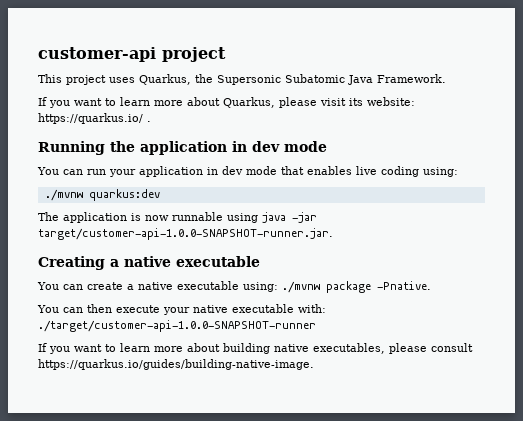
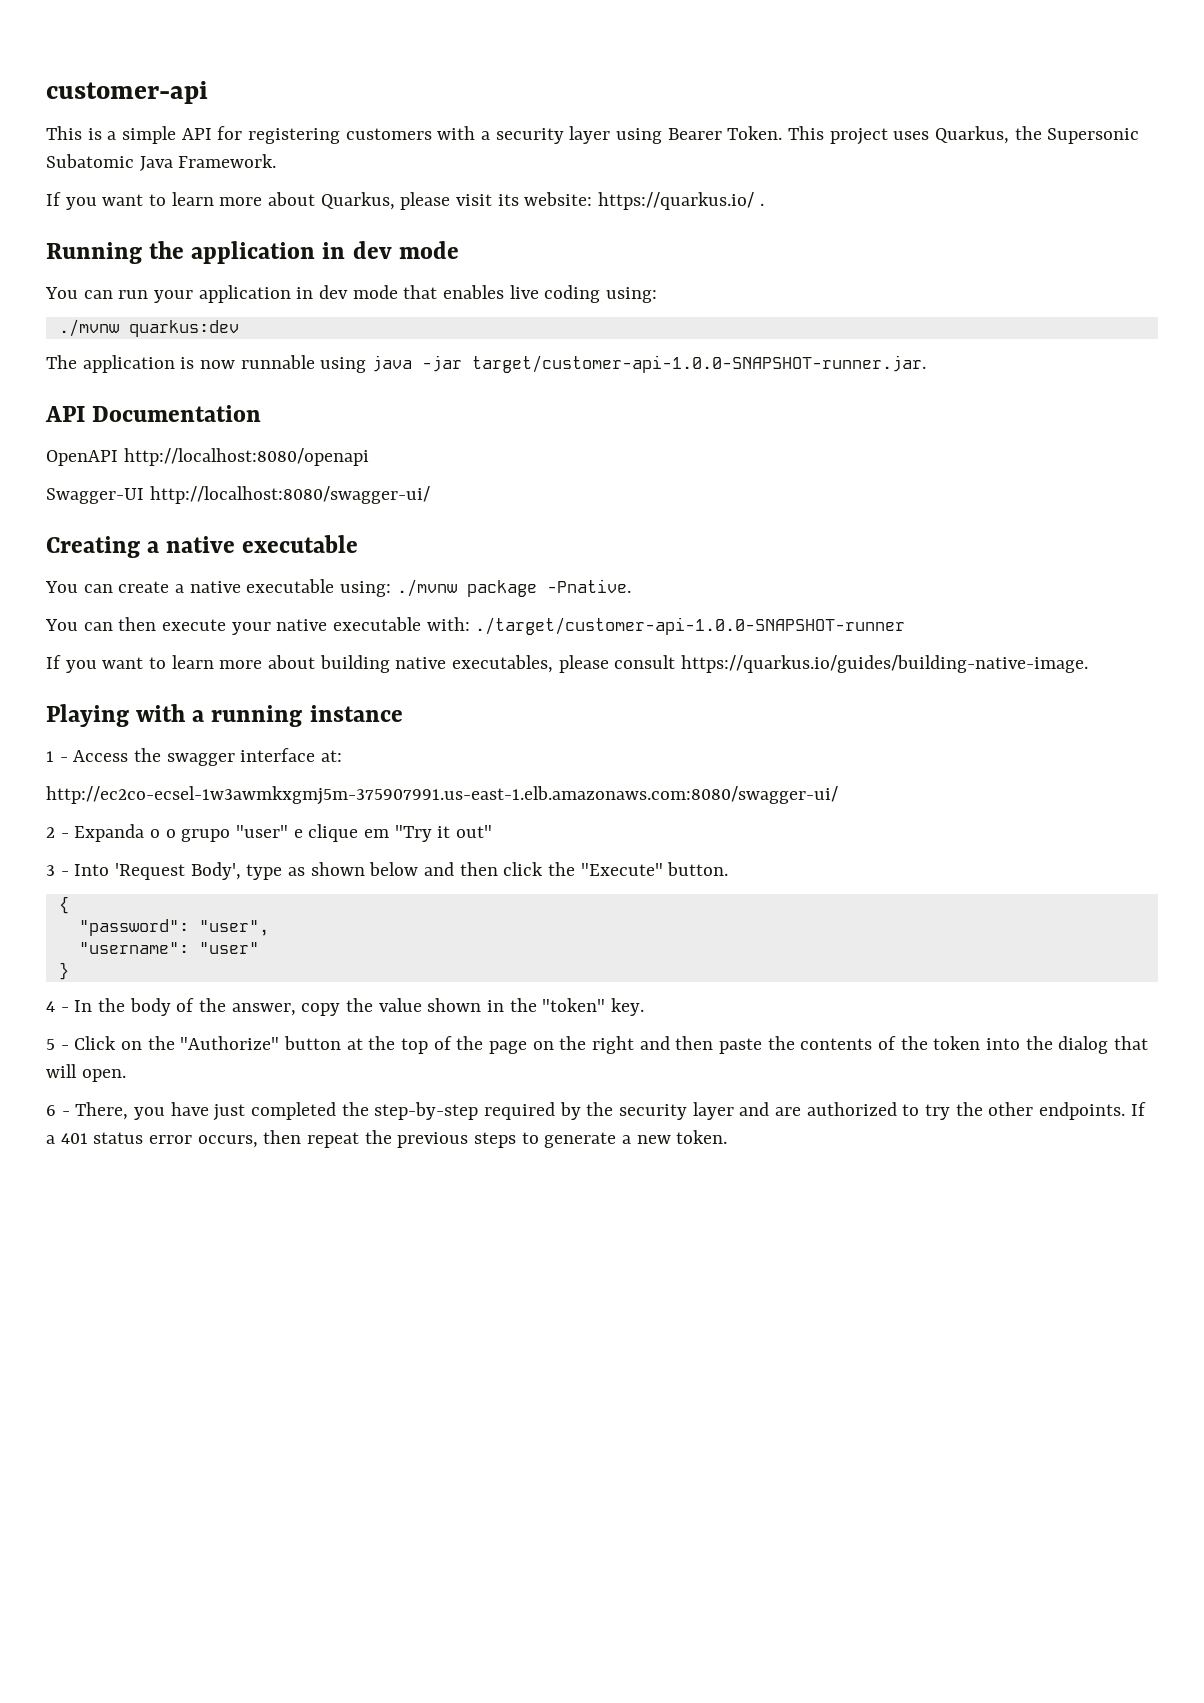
[162,47,226,62] [38,74,62,83] project // This -> [46,126,825,144] // This is a simple API for registering customers with a security layer using Bearer Token. This
(333, 234) none -> [45,405,262,422] [46,448,369,466] [46,486,430,504] // API Documentation // OpenAPI http://localhost:8080/openapi // Swagger-UI http://localhost:8080/swagger-ui/
(314, 364) none -> [46,704,403,727] [46,748,343,766] [46,786,838,805] [46,824,493,842] [46,862,729,880] [58,896,69,914] [78,919,269,936] [78,942,259,954] [58,962,69,980] [46,998,645,1016] [46,1036,1149,1054] [46,1064,126,1082] [46,1102,1146,1121] [46,1130,728,1148] // Playing with a running instance // 1 - Access the swagger interface at: // http://ec2co-ecsel-1w3awmkxgmj5m-375907991.us-east-1.elb.amazonaws.com:8080/swagger-ui/ // 2 - Expanda o o grupo "user" e clique em "Try it out" // 3 - Into 'Request Body', type as shown below and then click the "Execute" button. // { // "password": "user", // "username": "user" // } // 4 - In the body of the answer, copy the value shown in the "token" key. // 5 - Click on the "Authorize" button at the top of the page on the right and then paste the contents of the token into the dialog that will open. // 6 - There, you have just completed the step-by-step required by the security layer and are authorized to try the other endpoints. If a 401 status error occurs, then repeat the previous steps to generate a new token.

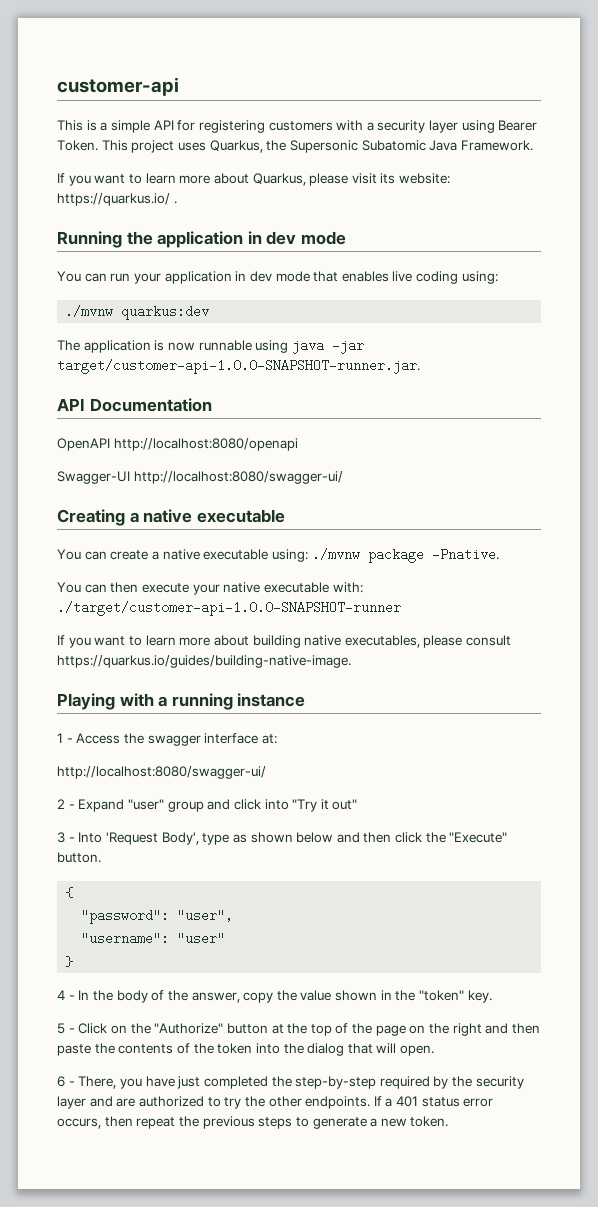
[46,786,838,805] http://ec2co-ecsel-1w3awmkxgmj5m-375907991.us-east-1.elb.amazonaws.com:8080/swagger-ui/ -> [57,766,266,779] http://localhost:8080/swagger-ui/
[74,824,390,842] Expanda o o grupo "user" e clique em -> [78,799,289,812] Expand "user" group and click into

